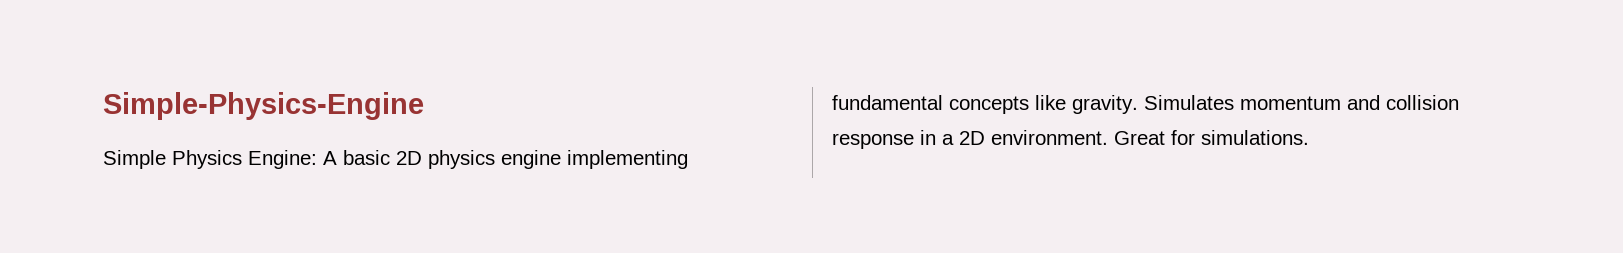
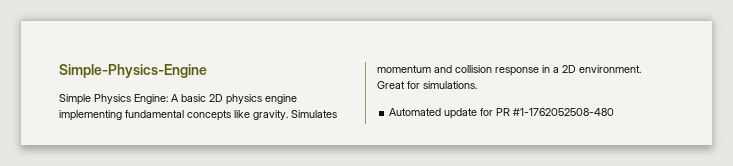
(1309, 137) none -> [389,108,615,119] // Automated update for PR #1-1762052508-480

